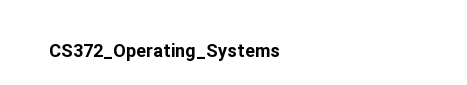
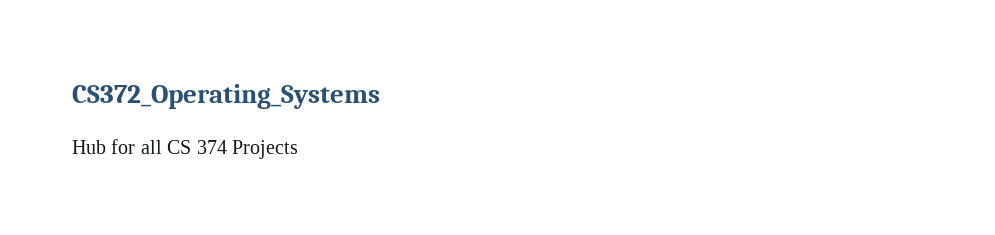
(280, 52) none -> [72,139,298,159] // Hub for all CS 374 Projects

